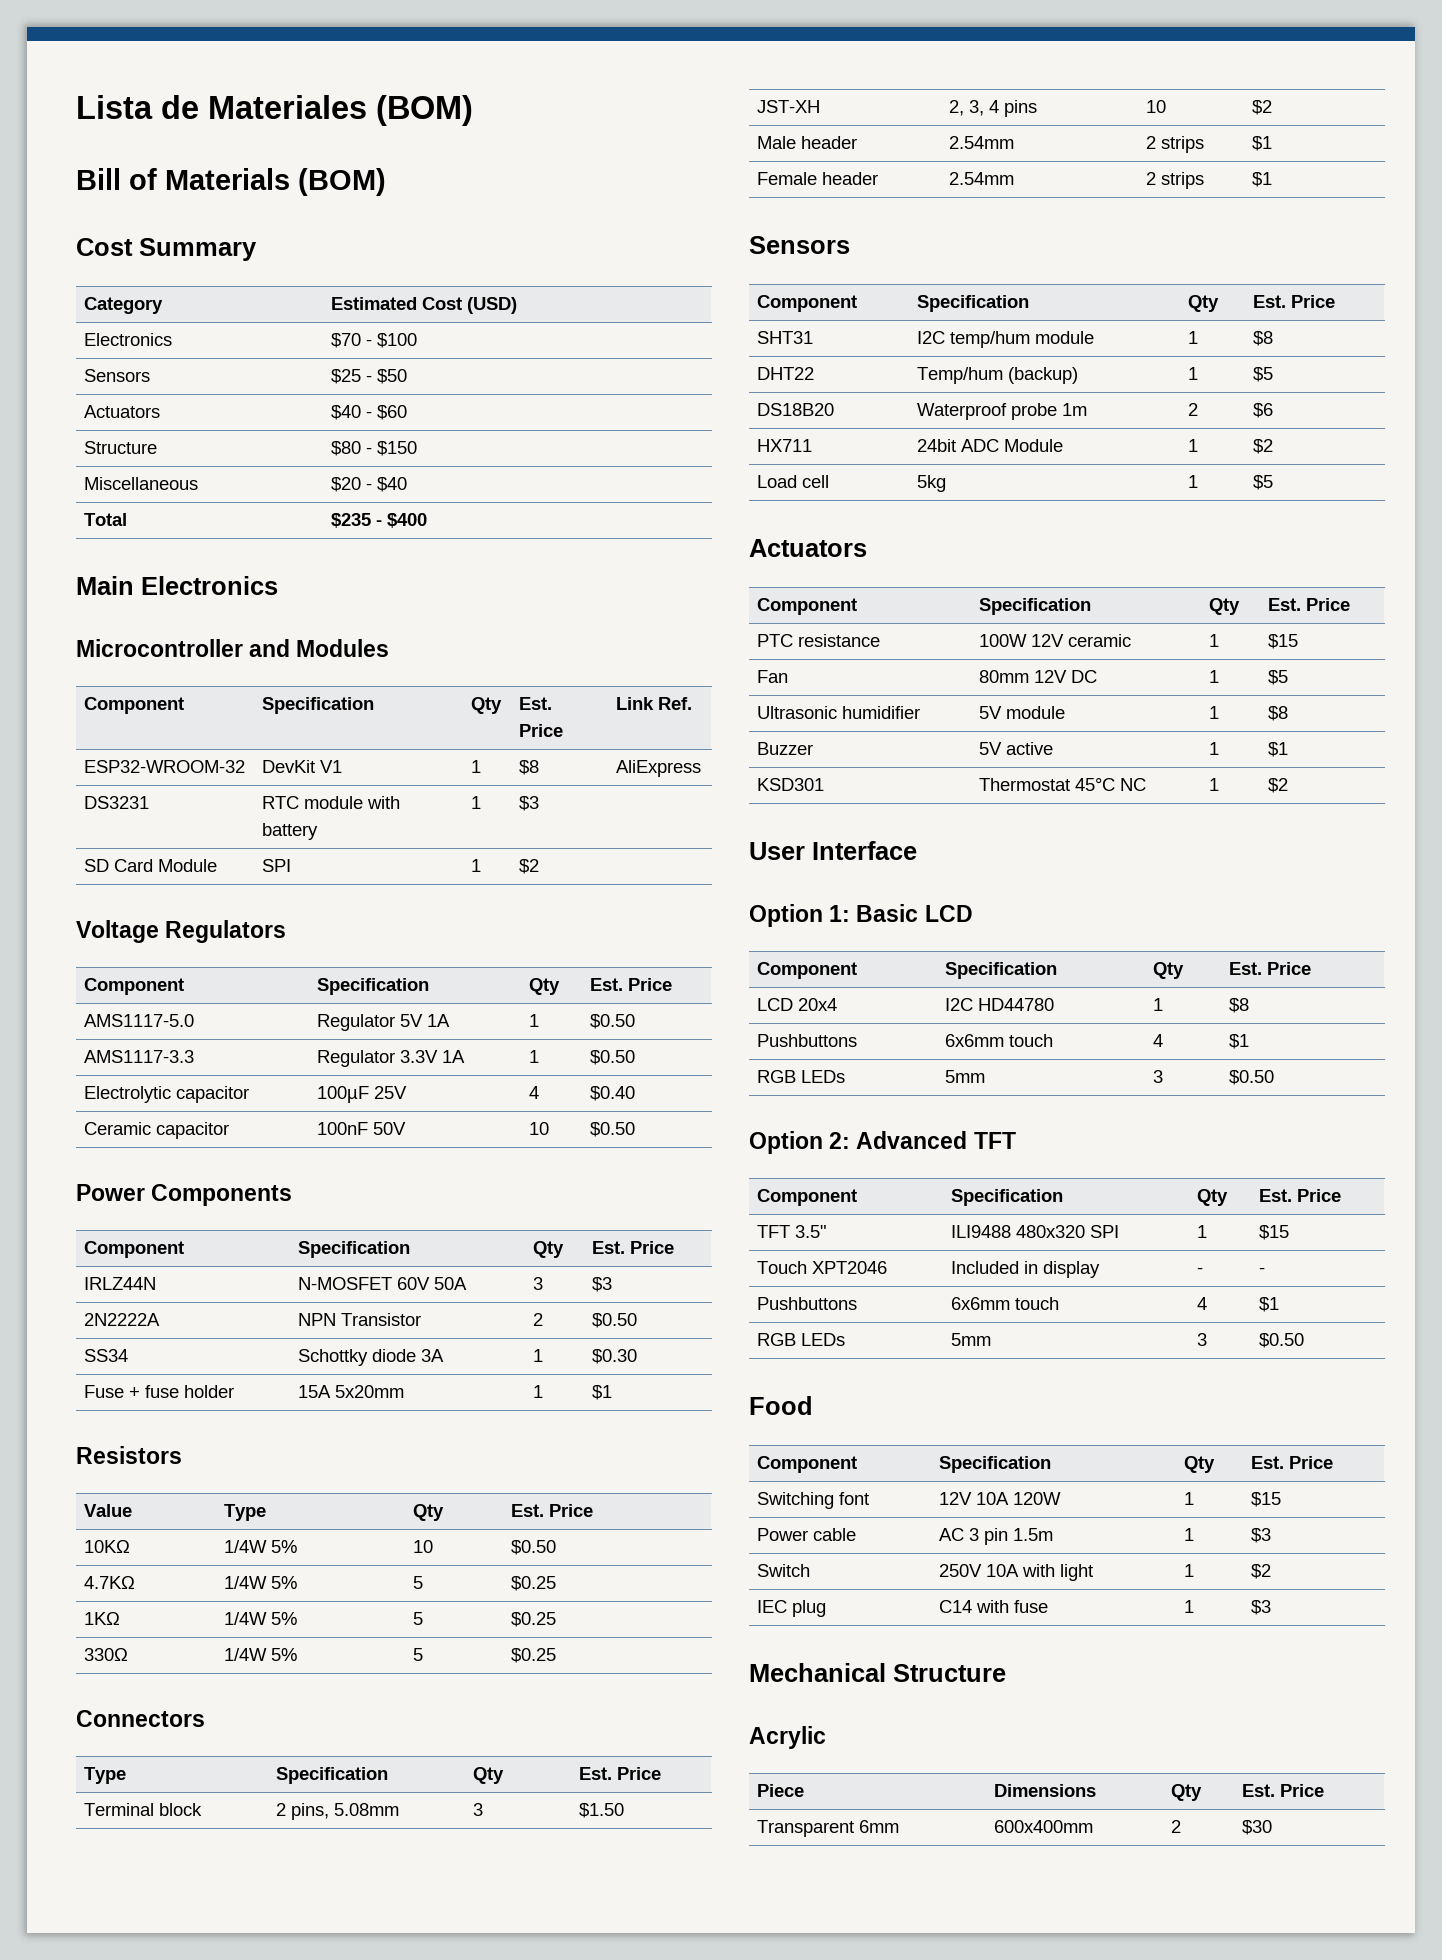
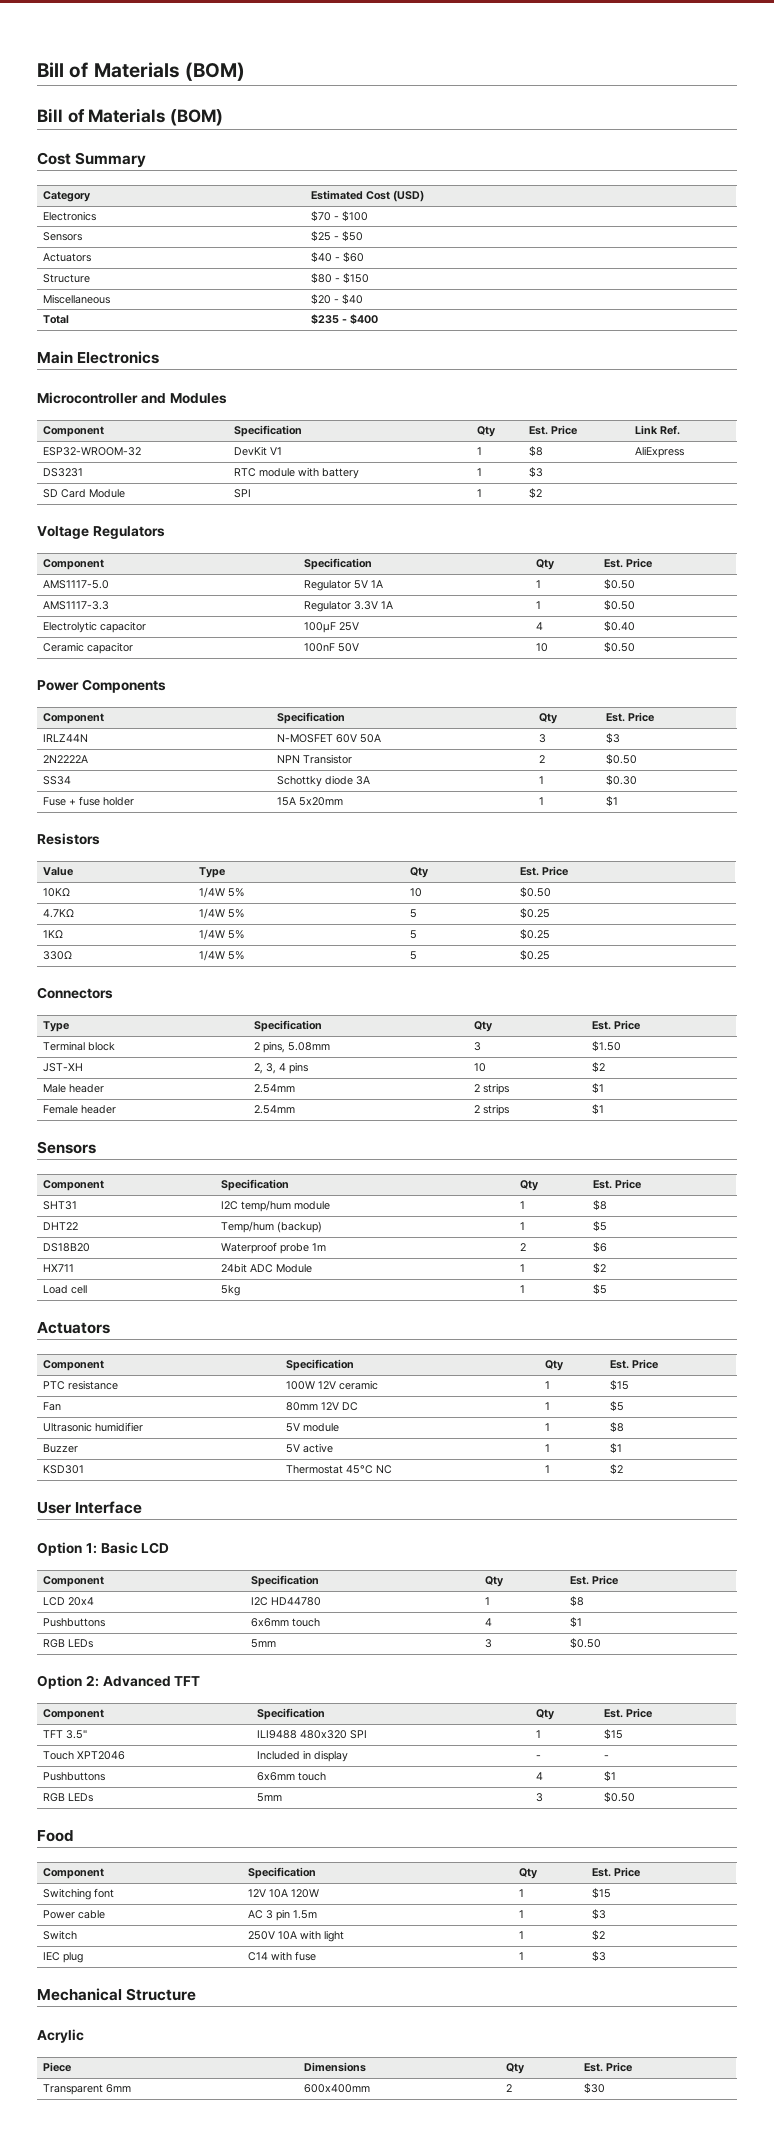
[76,95,367,119] Lista de Materiales -> [37,62,180,78] Bill of Materials

